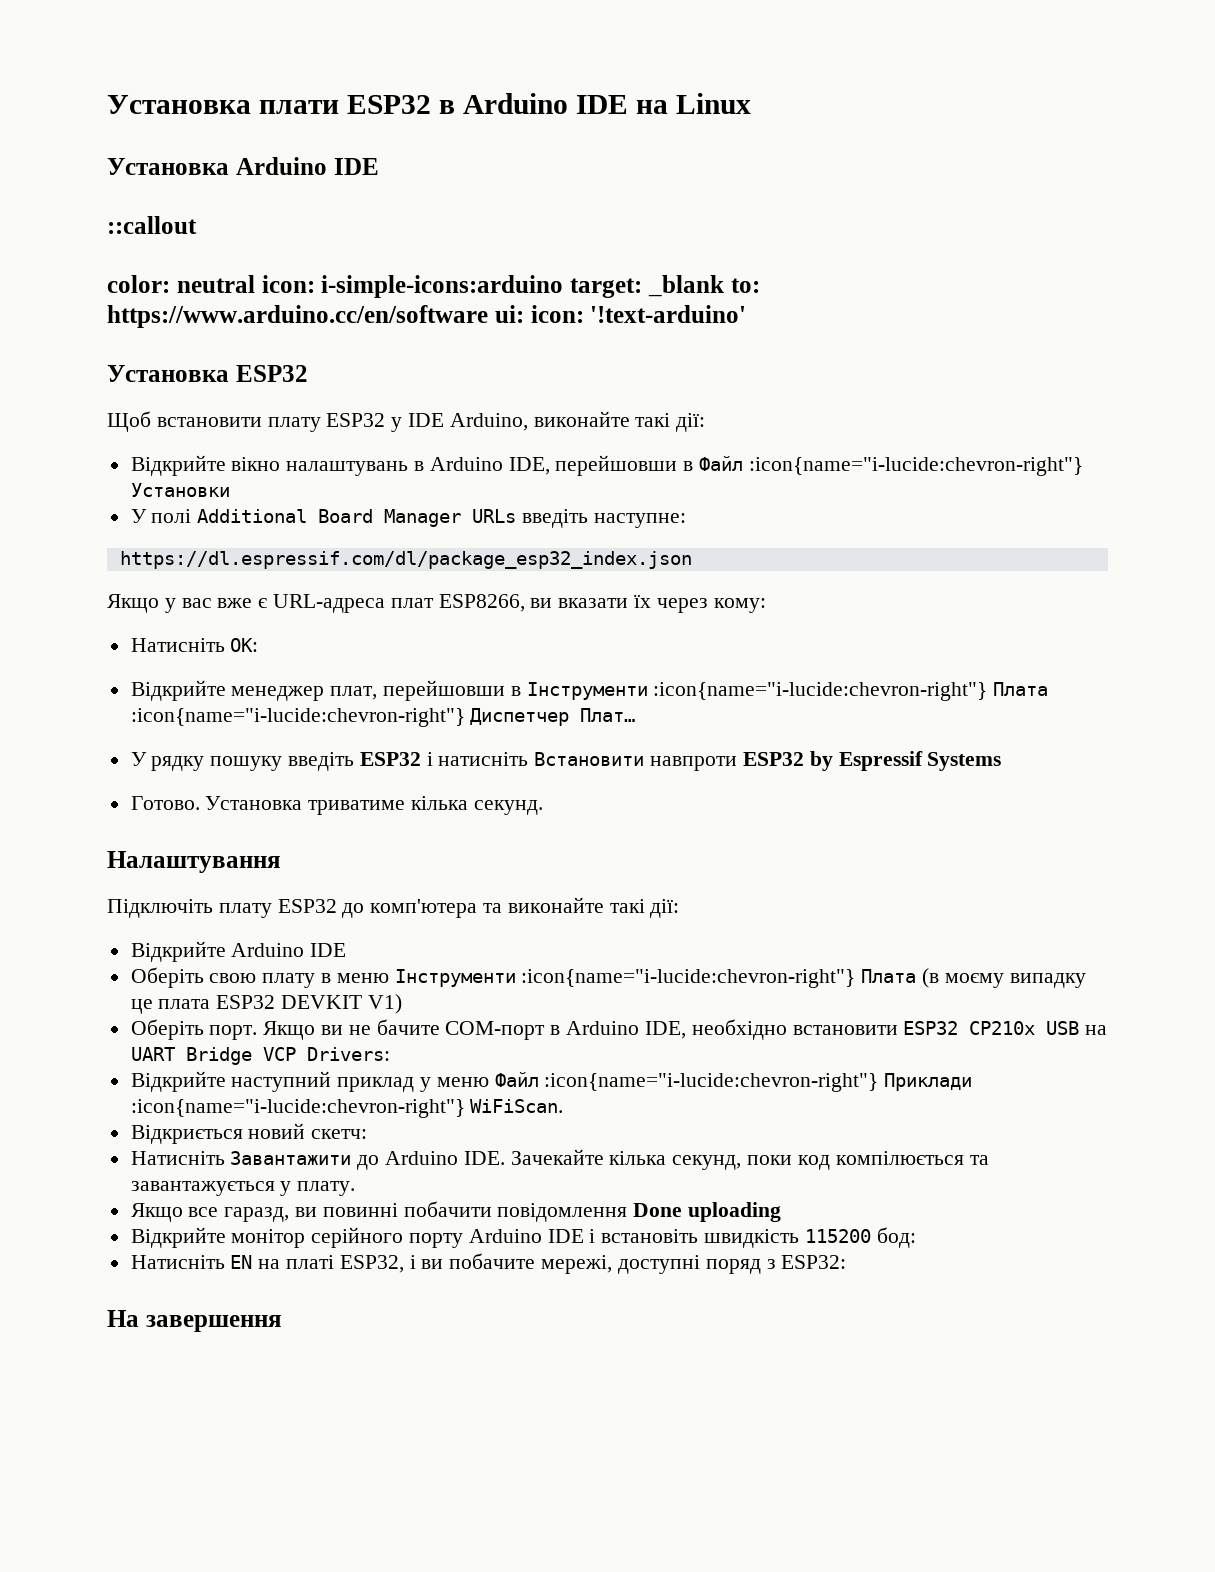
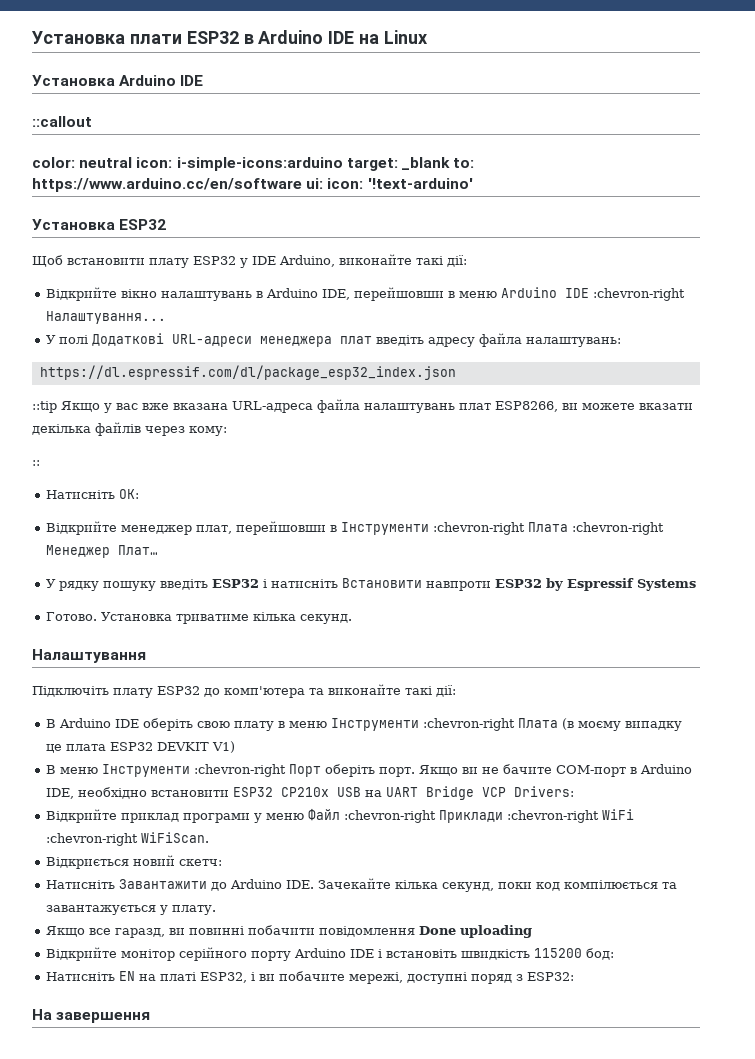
[699,456,1083,476] [130,483,230,497] [130,509,686,528] Файл :icon{name="i-lucide:chevron-right"} Установки // У полі Additional Board Manager URLs введіть наступне: -> [459,287,686,301] [46,311,167,324] [46,333,622,347] меню Arduino IDE :chevron-right Налаштування... // У полі Додаткові URL-адреси менеджера плат введіть адресу файла налаштувань:
(692, 560) none -> [32,401,57,413] ::tip
[258,594,652,613] є URL-адреса плат ESP8266, ви вказати їх -> [173,399,693,413] [32,422,141,436] вказана URL-адреса файла налаштувань плат ESP8266, ви можете вказати декілька файлів
(766, 605) none -> [32,460,40,466] // ::
[653,682,1049,701] [130,708,570,727] :icon{name="i-lucide:chevron-right"} Плата :icon{name="i-lucide:chevron-right"} Диспетчер -> [433,522,665,535] [46,545,111,558] :chevron-right Плата :chevron-right Менеджер
[130,941,347,962] [130,967,204,988] Відкрийте Arduino IDE // Оберіть -> [46,718,194,731] В Arduino IDE оберіть
[521,969,856,988] :icon{name="i-lucide:chevron-right"} -> [423,718,516,731] :chevron-right
[130,1019,204,1040] Оберіть -> [46,764,376,777] В меню Інструменти :chevron-right Порт оберіть
[231,1071,415,1092] наступний приклад -> [121,813,251,823] приклад програми
[544,1073,973,1092] [130,1099,465,1118] :icon{name="i-lucide:chevron-right"} Приклади :icon{name="i-lucide:chevron-right"} -> [344,809,635,823] [46,833,139,846] :chevron-right Приклади :chevron-right WiFi :chevron-right

